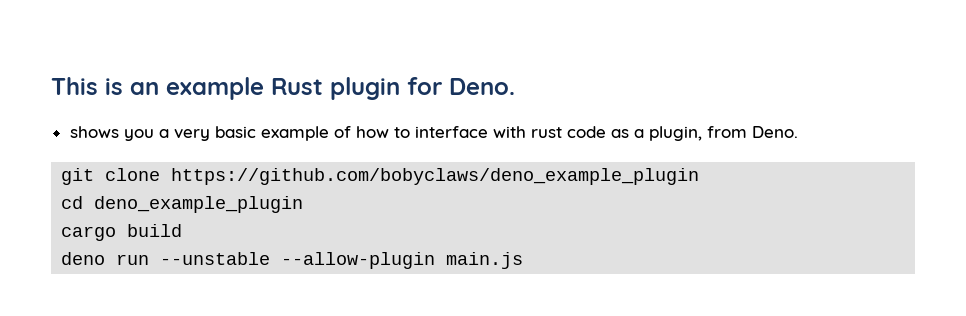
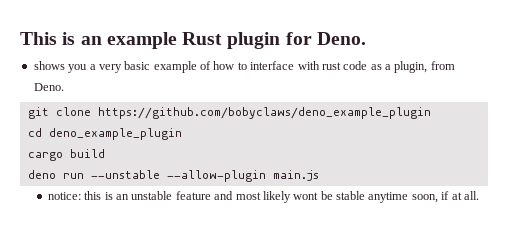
(524, 260) none -> [47,191,479,203] // notice: this is an unstable feature and most likely wont be stable anytime soon, if at all.

